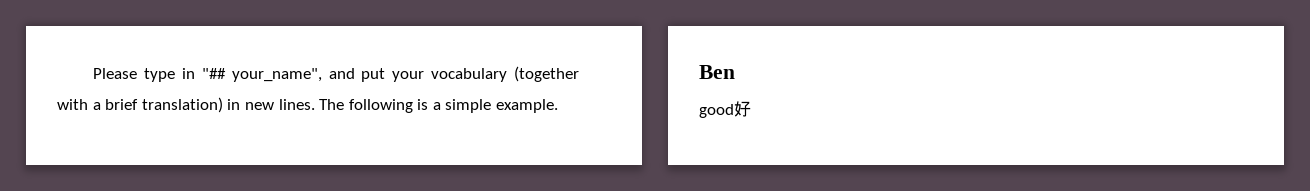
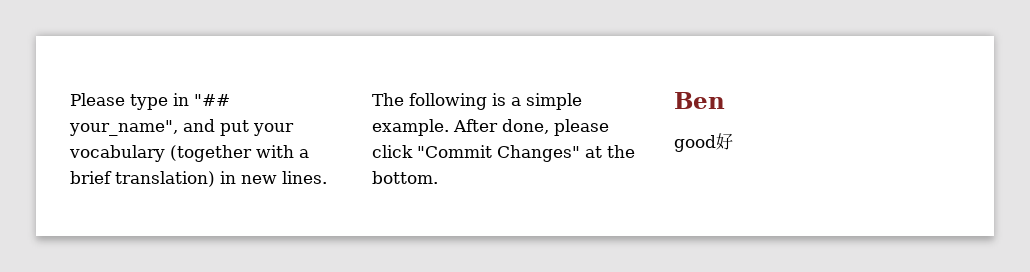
(559, 106) none -> [453,119,609,136] [372,145,635,162] [372,171,438,184] After done, please click "Commit Changes" at the bottom.

